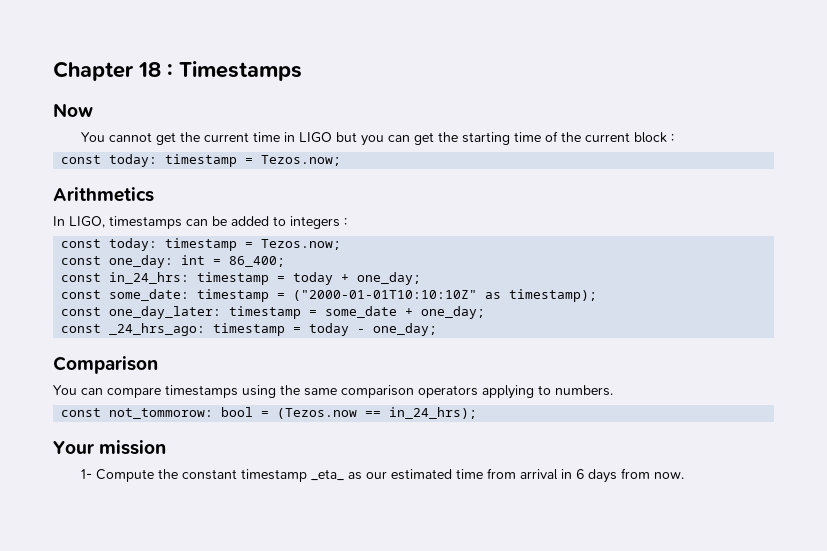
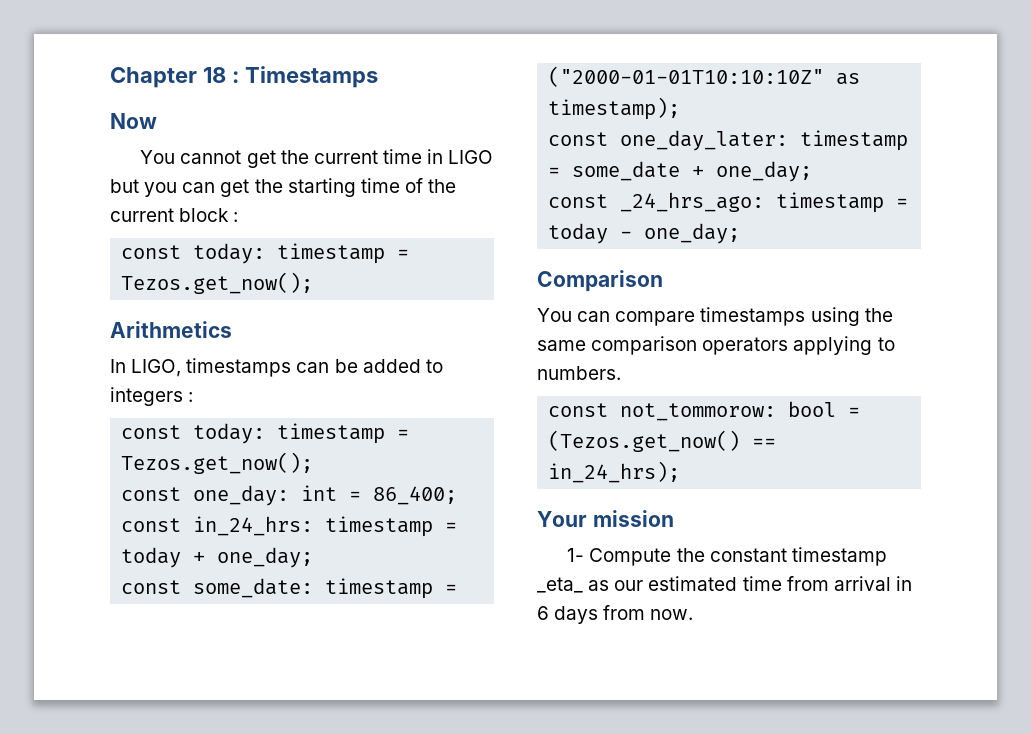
[261,155,342,166] Tezos.now; -> [121,272,314,294] Tezos.get_now();
[261,239,342,250] Tezos.now; -> [121,452,314,474] Tezos.get_now();
[277,408,358,419] (Tezos.now -> [548,430,741,452] (Tezos.get_now()

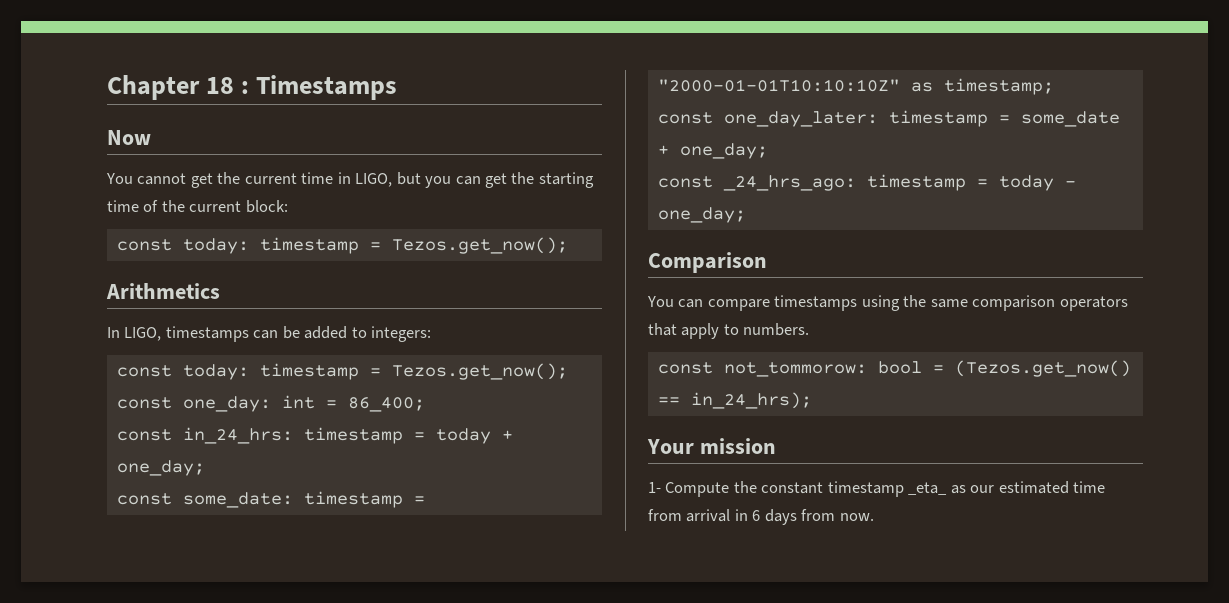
[448,150,494,164] LIGO -> [355,173,393,187] LIGO,
[179,208,239,222] block : -> [245,200,288,213] block:
[110,387,194,406] integers : -> [371,326,432,342] integers:
[548,66,861,87] [548,97,681,120] ("2000-01-01T10:10:10Z" as timestamp); -> [657,78,1054,95] "2000-01-01T10:10:10Z" as timestamp;
[793,336,873,355] applying -> [648,323,720,339] that apply

